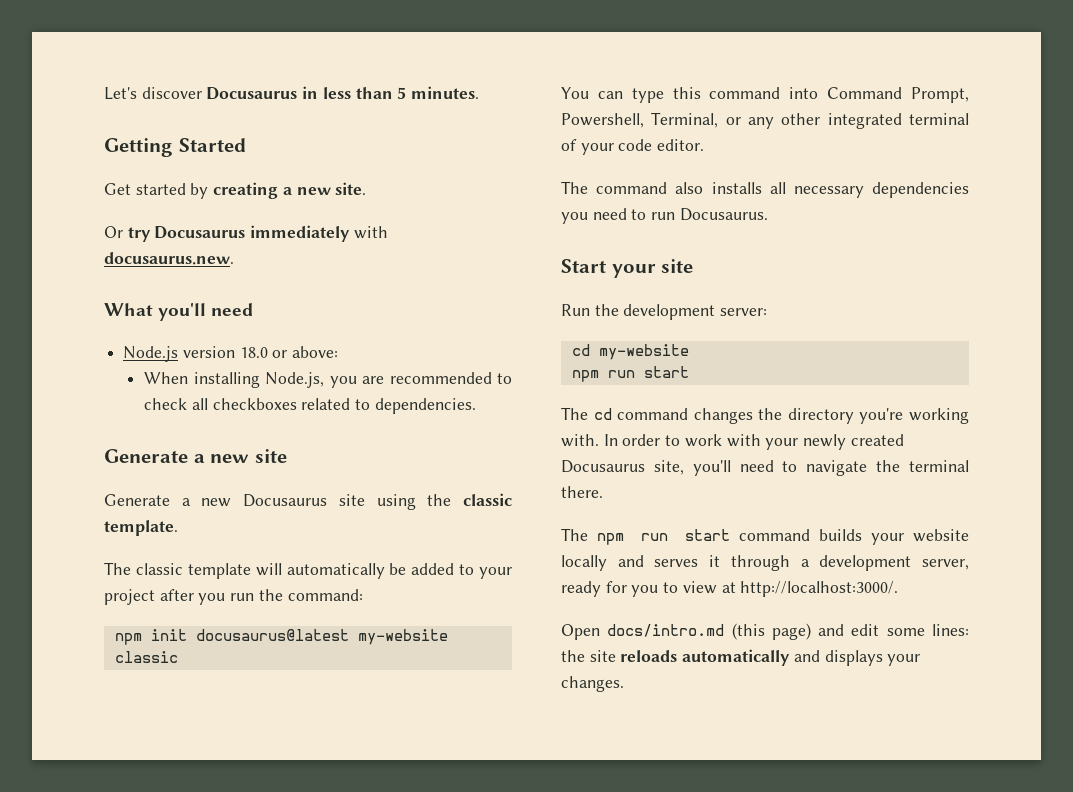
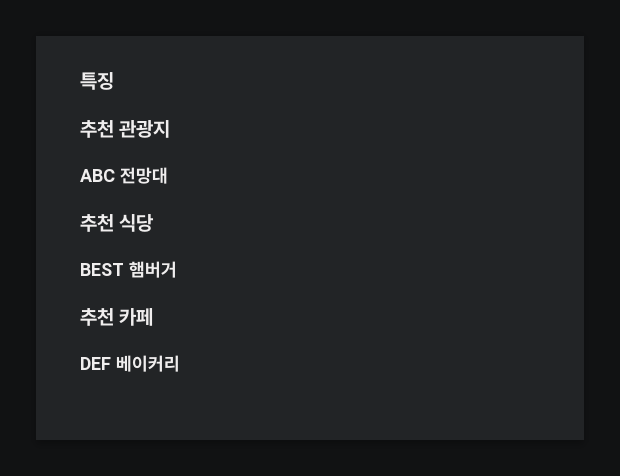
[104,86,480,100] [104,138,246,157] [104,182,367,199] [104,225,388,242] [104,252,234,265] [104,303,254,321] [123,346,339,362] [144,372,512,388] [144,398,476,414] [104,449,287,463] [104,493,512,510] [104,520,178,536] [104,562,512,579] [104,589,363,605] [114,629,448,645] [114,651,178,663] [561,87,969,103] [561,112,969,129] [561,139,705,155] [561,181,969,198] [561,208,768,224] [561,259,694,278] [561,304,768,320] [571,344,689,360] [571,366,689,382] [561,407,969,424] [561,434,904,450] [561,460,969,476] [561,486,603,498] [561,528,969,545] [561,555,969,571] [561,581,899,597] [561,623,969,640] [561,649,921,666] [561,676,624,692] Let's discover Docusaurus in less than 5 minutes. // Getting Started // Get started by creating a new site. // Or try Docusaurus immediately with docusaurus.new. // What you'll need // Node.js version 18.0 or above: // When installing Node.js, you are recommended to check all checkboxes related to dependencies. // Generate a new site // Generate a new Docusaurus site using the classic template. // The classic template will automatically be added to your project after you run the command: // npm init docusaurus@latest my-website classic // You can type this command into Command Prompt, Powershell, Terminal, or any other integrated terminal of your code editor. // The command also installs all necessary dependencies you need to run Docusaurus. // Start your site // Run the development server: // cd my-website // npm run start // The cd command changes the directory you're working with. In order to work with your newly created Docusaurus site, you'll need to navigate the terminal there. // The npm run start command builds your website locally and serves it through a development server, ready for you to view at http://localhost:3000/. // Open docs/intro.md (this page) and edit some lines: the site reloads automatically and displays your changes. -> [80,72,114,90] [80,120,171,138] [80,167,168,184] [80,214,155,232] [80,261,177,278] [80,308,154,326] [80,355,180,372] 특징 // 추천 관광지 // ABC 전망대 // 추천 식당 // BEST 햄버거 // 추천 카페 // DEF 베이커리

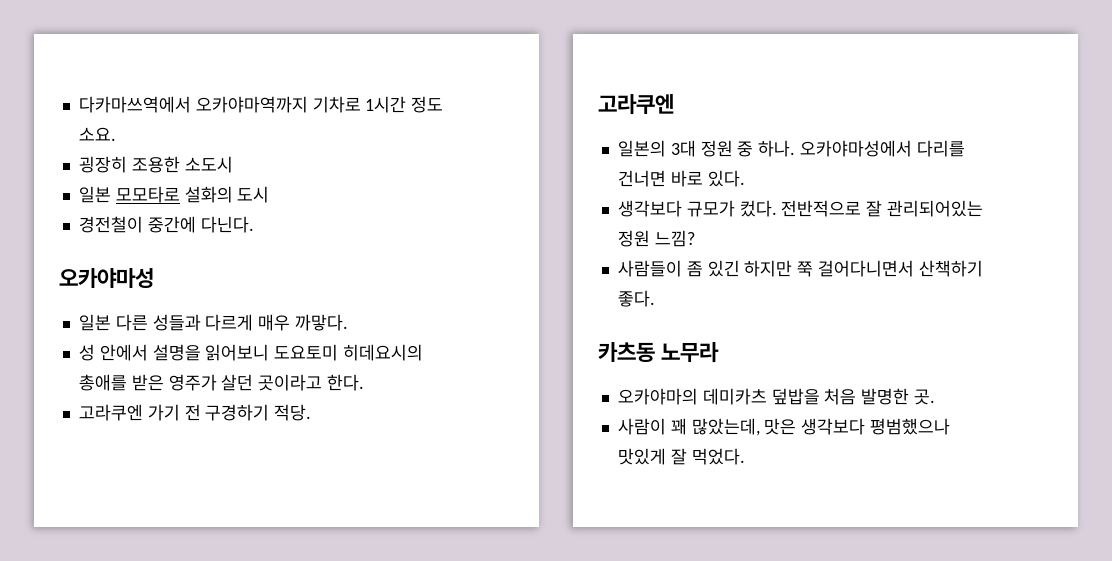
[80,72,114,90] [80,120,171,138] [80,167,168,184] [80,214,155,232] [80,261,177,278] [80,308,154,326] [80,355,180,372] 특징 // 추천 관광지 // ABC 전망대 // 추천 식당 // BEST 햄버거 // 추천 카페 // DEF 베이커리 -> [78,96,444,113] [78,127,116,141] [78,156,233,173] [78,186,270,203] [78,216,254,233] [59,268,154,289] [78,314,349,331] [78,344,424,361] [78,374,365,391] [78,404,312,421] [598,94,674,115] [617,140,965,157] [617,170,745,187] [617,200,984,217] [617,230,695,247] [617,260,983,277] [617,290,655,307] [598,342,720,363] [617,388,936,405] [617,418,951,436] [617,448,745,465] 다카마쓰역에서 오카야마역까지 기차로 1시간 정도 소요. // 굉장히 조용한 소도시 // 일본 모모타로 설화의 도시 // 경전철이 중간에 다닌다. // 오카야마성 // 일본 다른 성들과 다르게 매우 까맣다. // 성 안에서 설명을 읽어보니 도요토미 히데요시의 총애를 받은 영주가 살던 곳이라고 한다. // 고라쿠엔 가기 전 구경하기 적당. // 고라쿠엔 // 일본의 3대 정원 중 하나. 오카야마성에서 다리를 건너면 바로 있다. // 생각보다 규모가 컸다. 전반적으로 잘 관리되어있는 정원 느낌? // 사람들이 좀 있긴 하지만 쭉 걸어다니면서 산책하기 좋다. // 카츠동 노무라 // 오카야마의 데미카츠 덮밥을 처음 발명한 곳. // 사람이 꽤 많았는데, 맛은 생각보다 평범했으나 맛있게 잘 먹었다.

